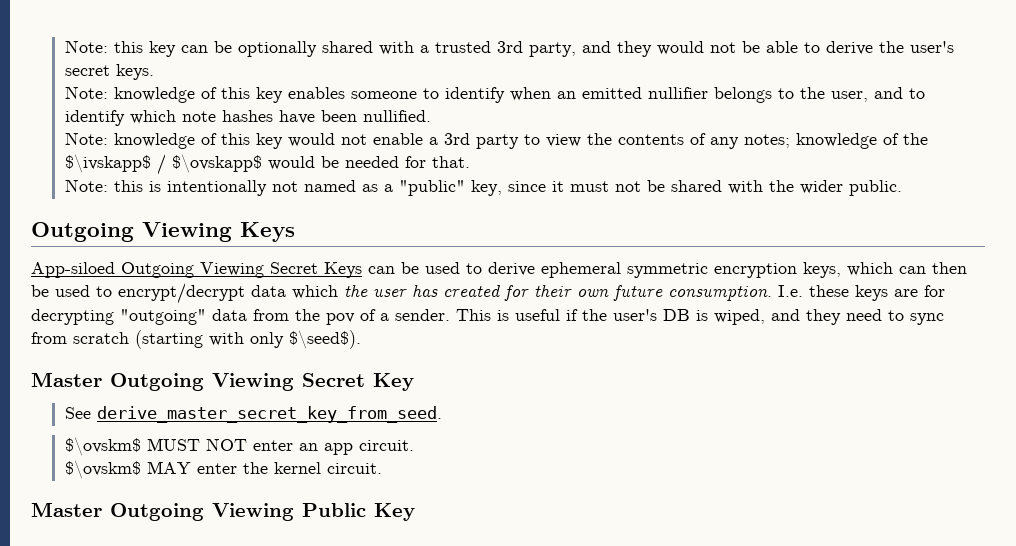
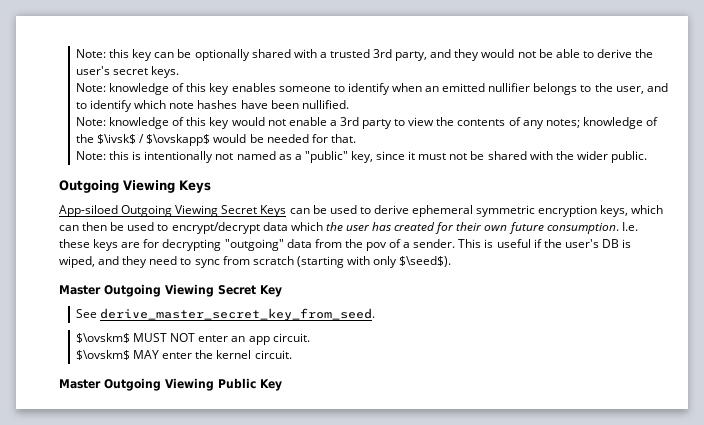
[64,154,151,173] $\ivskapp$ -> [97,134,137,144] $\ivsk$

